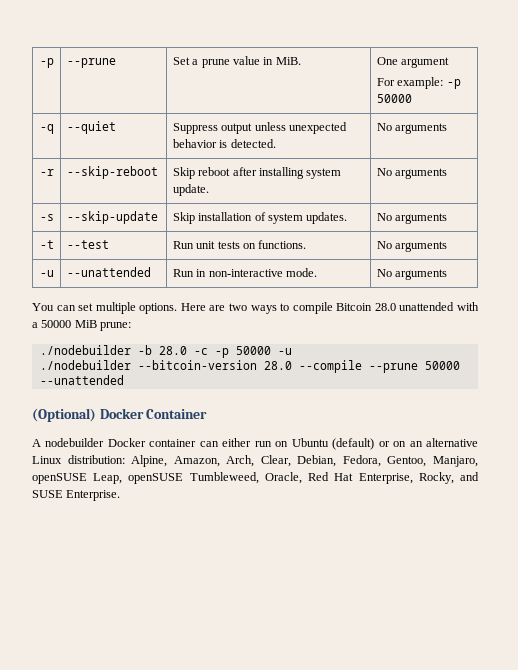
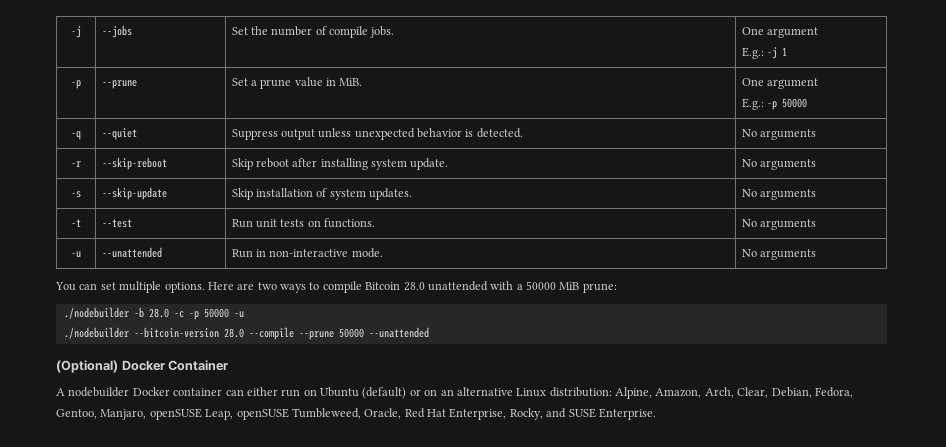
(39, 63) none -> [71,26,81,38] [101,25,132,38] [231,26,395,38] [741,27,818,38] [741,47,787,59] -j | --jobs | Set the number of compile jobs. | One argument // E.g.: -j 1 //
[376,77,444,89] For example: -> [741,98,764,110] E.g.:

